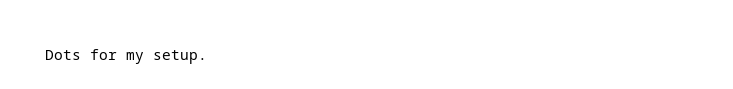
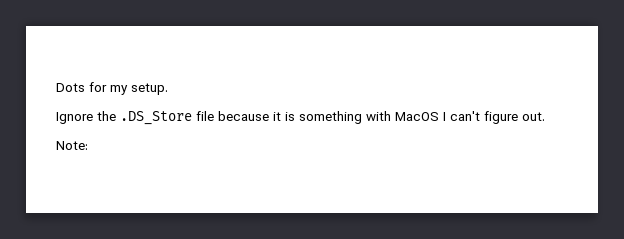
(207, 57) none -> [56,111,545,125] [56,141,88,150] // Ignore the .DS_Store file because it is something with MacOS I can't figure out. // Note:

